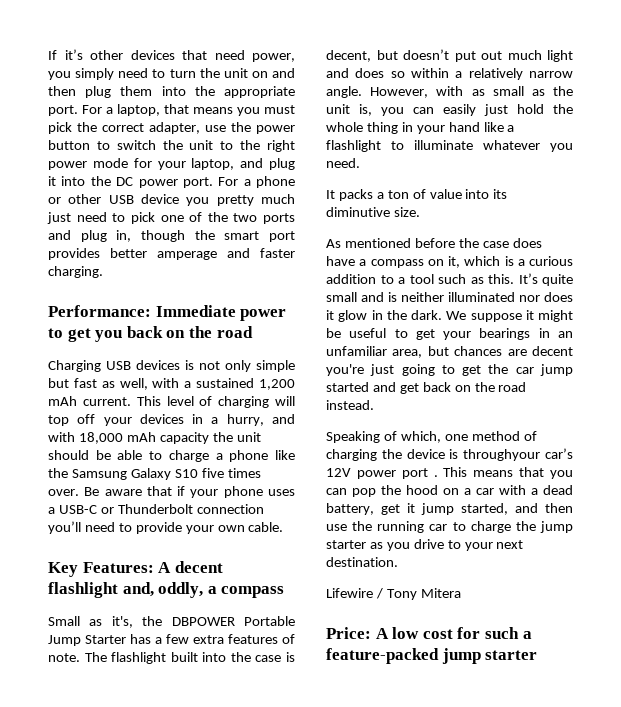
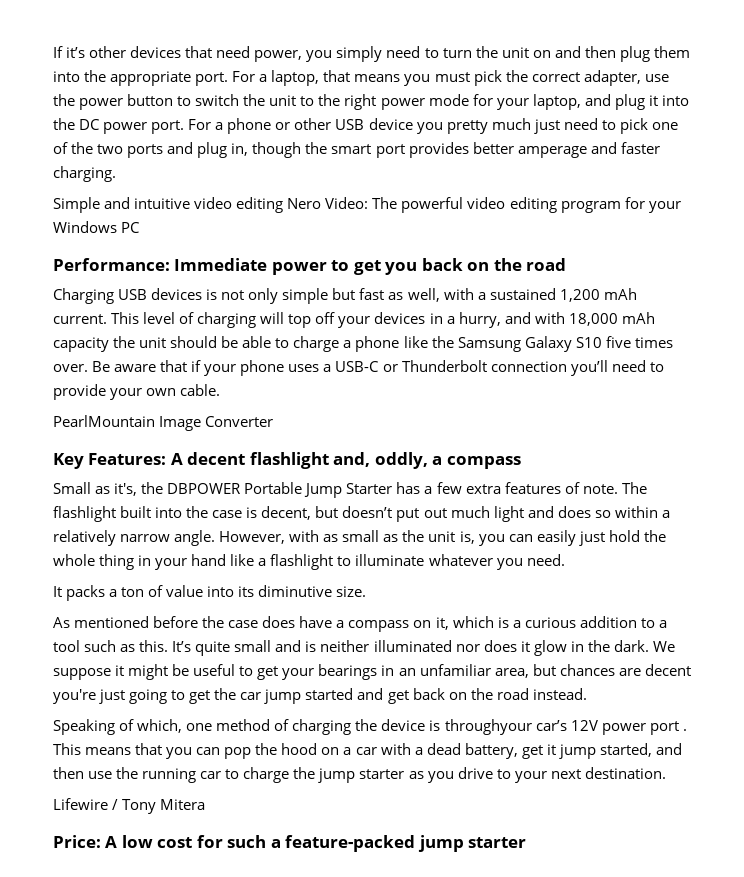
(103, 272) none -> [53,197,681,213] [53,221,141,233] // Simple and intuitive video editing Nero Video: The powerful video editing program for your Windows PC
(284, 527) none -> [53,415,274,431] // PearlMountain Image Converter

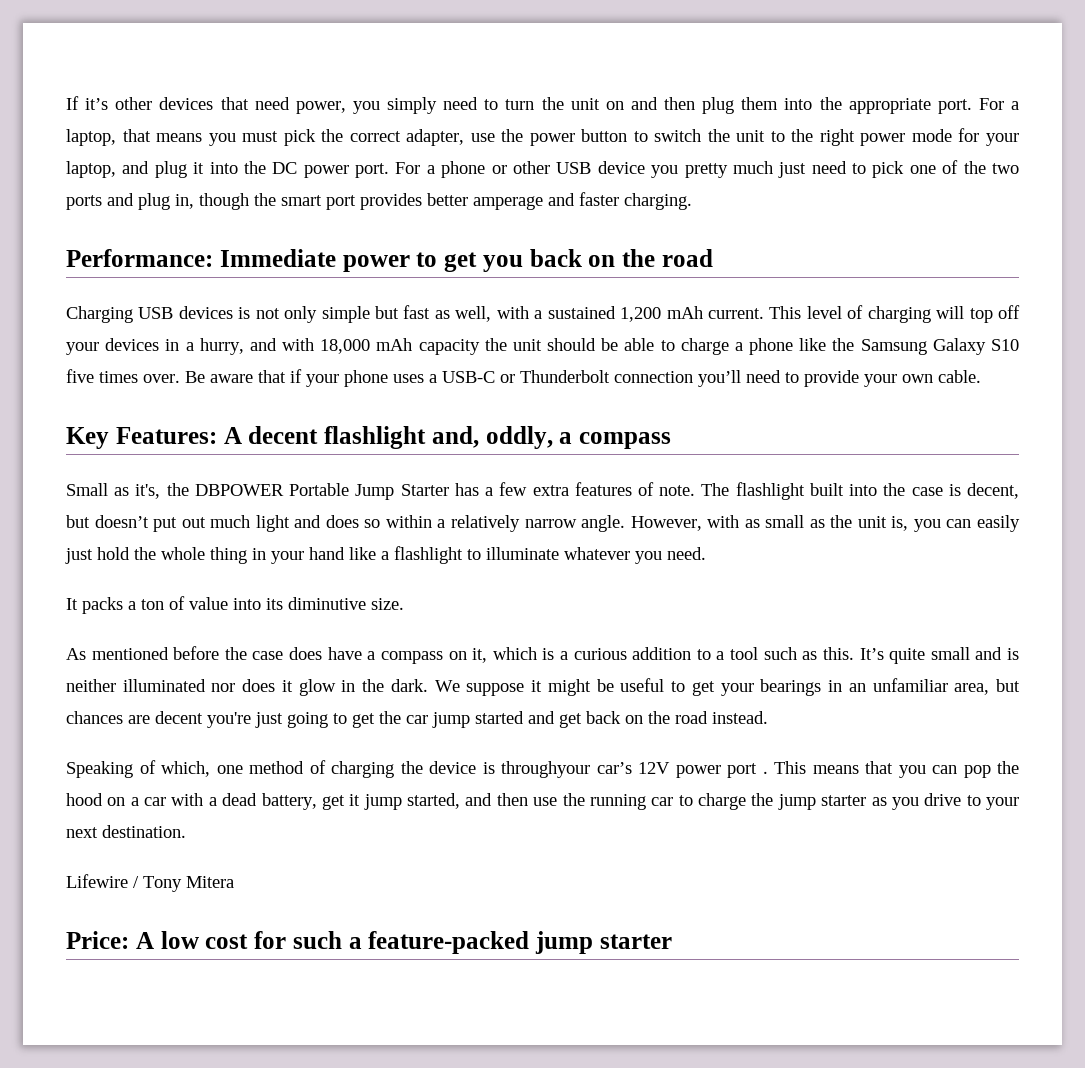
[53,197,681,213] [53,221,141,233] // Simple and intuitive video editing Nero Video: The powerful video editing program for your Windows PC -> (692, 201) none
[53,415,274,431] // PearlMountain Image Converter -> (981, 376) none

